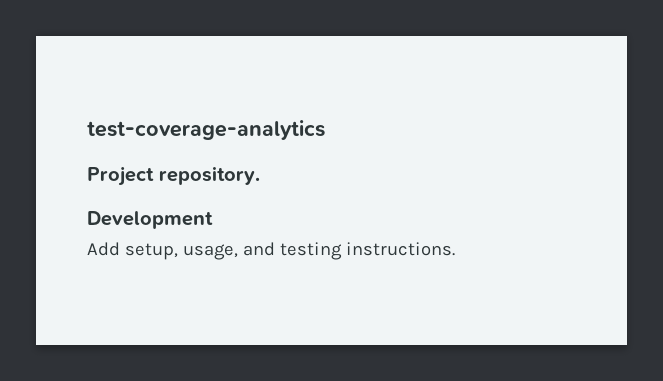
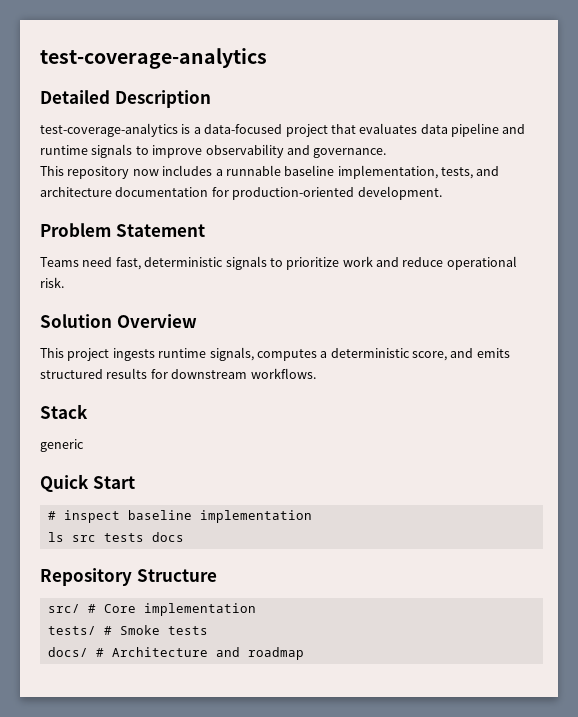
[87,166,260,186] [87,211,213,229] [87,242,455,260] Project repository. // Development // Add setup, usage, and testing instructions. -> [40,90,211,108] [40,123,526,137] [40,144,387,158] [40,165,500,179] [40,186,442,200] [40,223,205,237] [40,256,517,270] [40,277,64,288] [40,314,197,328] [40,347,510,361] [40,368,316,379] [40,404,88,419] [40,439,84,452] [40,474,135,493] [47,510,312,523] [47,532,184,542] [40,568,217,586] [47,603,256,616] [47,625,208,635] [47,647,304,660] Detailed Description // test-coverage-analytics is a data-focused project that evaluates data pipeline and runtime signals to improve observability and governance. // This repository now includes a runnable baseline implementation, tests, and architecture documentation for production-oriented development. // Problem Statement // Teams need fast, deterministic signals to prioritize work and reduce operational risk. // Solution Overview // This project ingests runtime signals, computes a deterministic score, and emits structured results for downstream workflows. // Stack // generic // Quick Start // # inspect baseline implementation // ls src tests docs // Repository Structure // src/ # Core implementation // tests/ # Smoke tests // docs/ # Architecture and roadmap

